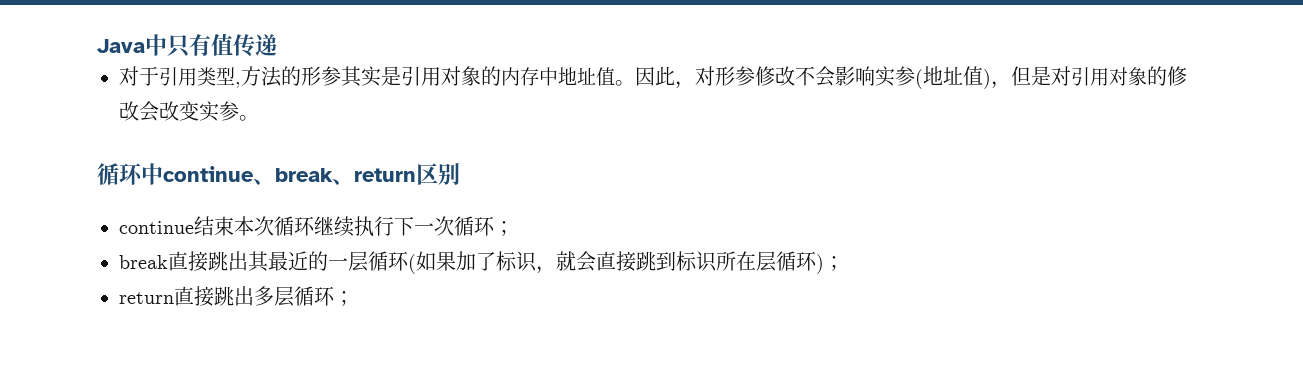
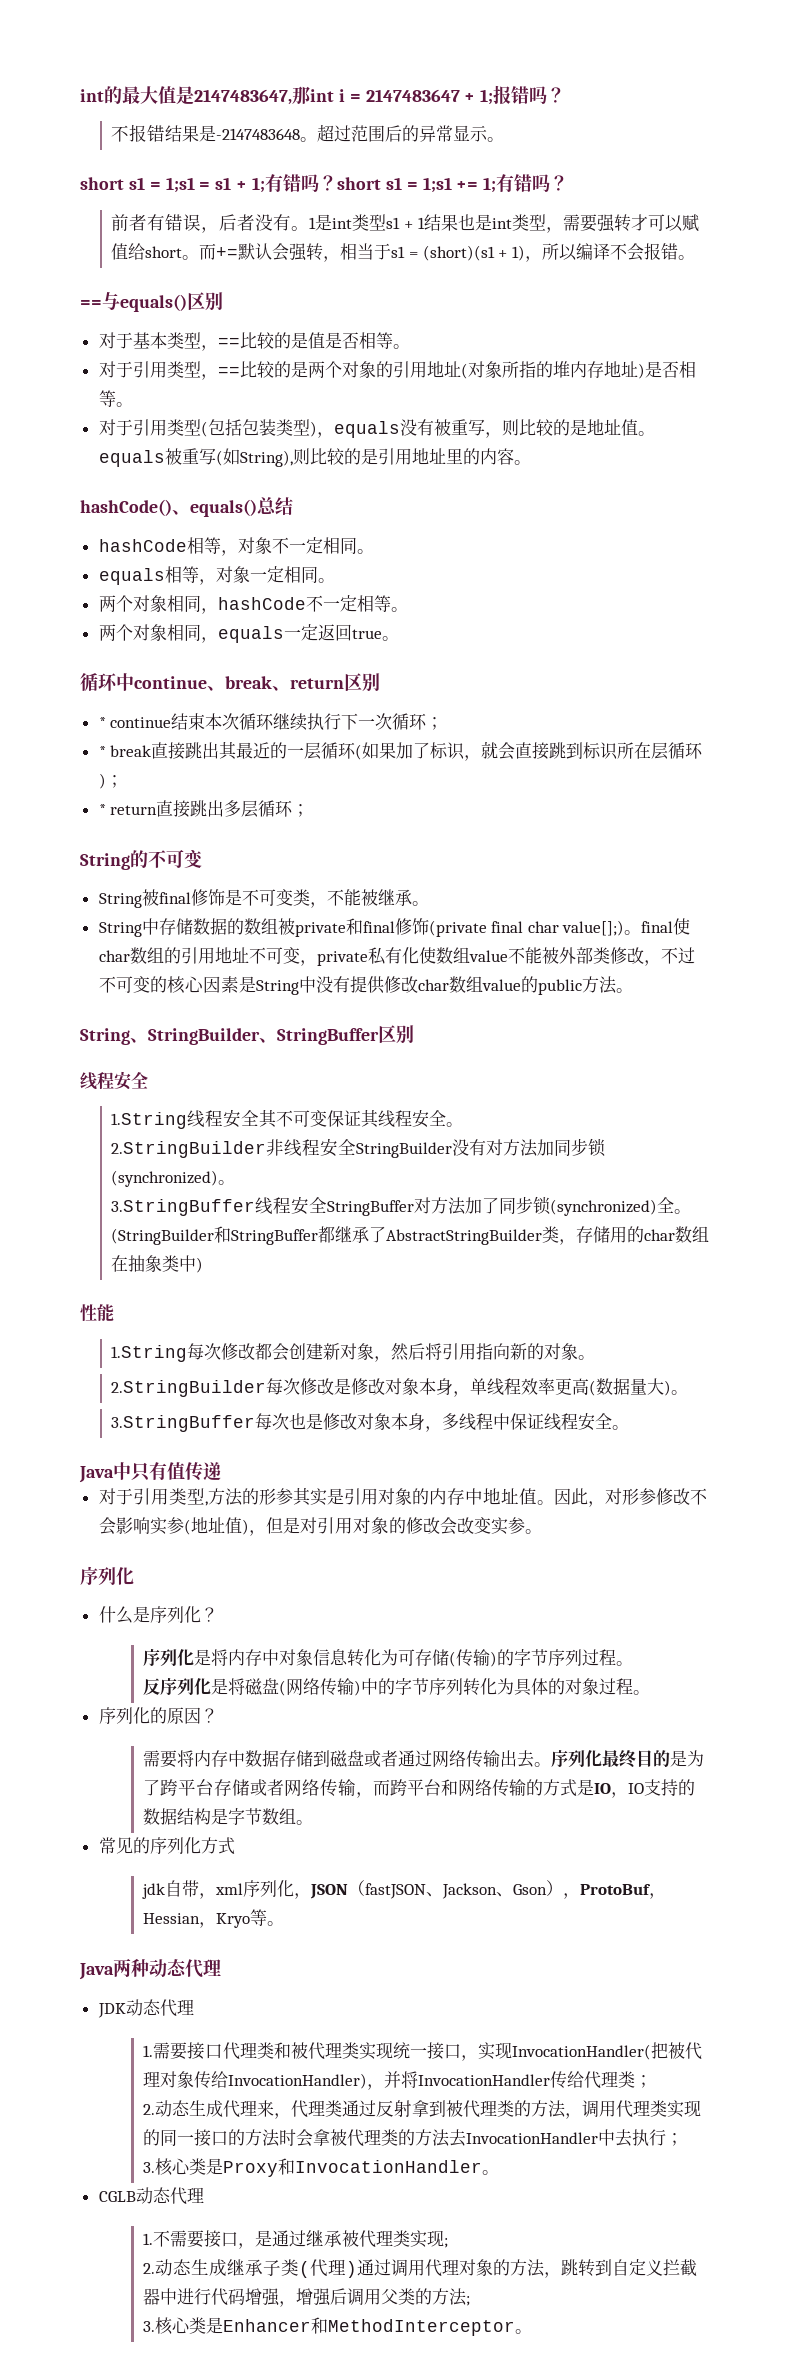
(97, 46) none -> [80,85,566,105] [111,124,505,142] [80,174,569,193] [111,214,699,233] [111,243,695,262] [80,292,223,312] [98,332,410,351] [98,361,696,380] [98,390,133,407] [98,419,655,438] [98,448,531,467] [80,497,293,517] [98,537,374,556] [98,566,335,585] [98,595,408,614] [98,624,399,643] [80,673,380,692] [98,713,444,731] [98,741,704,761] [98,773,123,789] [98,800,310,818] [80,849,203,870] [98,889,429,908] [98,918,691,937] [98,947,695,966] [98,976,633,995] [80,1025,414,1045] [80,1071,148,1090] [111,1109,464,1129] [111,1138,607,1158] [111,1170,236,1187] [111,1196,692,1216] [111,1226,710,1245] [111,1255,204,1273] [80,1304,114,1322] [111,1343,596,1362] [111,1378,689,1397] [111,1413,630,1432] int的最大值是2147483647,那int i = 2147483647 + 1;报错吗？ // 不报错结果是-2147483648。超过范围后的异常显示。 // short s1 = 1;s1 = s1 + 1;有错吗？short s1 = 1;s1 += 1;有错吗？ // 前者有错误，后者没有。1是int类型s1 + 1结果也是int类型，需要强转才可以赋值给short。而+=默认会强转，相当于s1 = (short)(s1 + 1)，所以编译不会报错。 // ==与equals()区别 // 对于基本类型，==比较的是值是否相等。 // 对于引用类型，==比较的是两个对象的引用地址(对象所指的堆内存地址)是否相等。 // 对于引用类型(包括包装类型)，equals没有被重写，则比较的是地址值。equals被重写(如String),则比较的是引用地址里的内容。 // hashCode()、equals()总结 // hashCode相等，对象不一定相同。 // equals相等，对象一定相同。 // 两个对象相同，hashCode不一定相等。 // 两个对象相同，equals一定返回true。 // 循环中continue、break、return区别 // * continue结束本次循环继续执行下一次循环； // * break直接跳出其最近的一层循环(如果加了标识，就会直接跳到标识所在层循环)； // * return直接跳出多层循环； // String的不可变 // String被final修饰是不可变类，不能被继承。 // String中存储数据的数组被private和final修饰(private final char value[];)。final使char数组的引用地址不可变，private私有化使数组value不能被外部类修改，不过不可变的核心因素是String中没有提供修改char数组value的public方法。 // String、StringBuilder、StringBuffer区别 // 线程安全 // 1.String线程安全其不可变保证其线程安全。 // 2.StringBuilder非线程安全StringBuilder没有对方法加同步锁(synchronized)。 // 3.StringBuffer线程安全StringBuffer对方法加了同步锁(synchronized)全。(StringBuilder和StringBuffer都继承了AbstractStringBuilder类，存储用的char数组在抽象类中) // 性能 // 1.String每次修改都会创建新对象，然后将引用指向新的对象。 // 2.StringBuilder每次修改是修改对象本身，单线程效率更高(数据量大)。 // 3.StringBuffer每次也是修改对象本身，多线程中保证线程安全。 //
[97,163,460,185] [119,216,514,237] [119,251,844,274] [119,286,354,307] 循环中continue、break、return区别 // continue结束本次循环继续执行下一次循环； // break直接跳出其最近的一层循环(如果加了标识，就会直接跳到标识所在层循环)； // return直接跳出多层循环； -> [80,1566,134,1586] [98,1606,218,1624] [142,1649,633,1667] [142,1678,650,1696] [98,1707,218,1724] [142,1750,704,1768] [142,1779,695,1798] [142,1808,313,1825] [98,1837,235,1855] [141,1880,666,1899] [142,1909,284,1928] [79,1958,221,1980] [97,1999,194,2018] [142,2042,702,2061] [142,2071,652,2090] [142,2100,701,2119] [142,2129,683,2147] [142,2158,499,2177] [98,2187,204,2205] [142,2230,448,2249] [142,2259,697,2278] [142,2288,470,2307] [142,2317,532,2336] 序列化 // 什么是序列化？ // 序列化是将内存中对象信息转化为可存储(传输)的字节序列过程。 // 反序列化是将磁盘(网络传输)中的字节序列转化为具体的对象过程。 // 序列化的原因？ // 需要将内存中数据存储到磁盘或者通过网络传输出去。序列化最终目的是为了跨平台存储或者网络传输，而跨平台和网络传输的方式是IO，IO支持的数据结构是字节数组。 // 常见的序列化方式 // jdk自带，xml序列化，JSON（fastJSON、Jackson、Gson），ProtoBuf，Hessian，Kryo等。 // Java两种动态代理 // JDK动态代理 // 1.需要接口代理类和被代理类实现统一接口，实现InvocationHandler(把被代理对象传给InvocationHandler)，并将InvocationHandler传给代理类； // 2.动态生成代理来，代理类通过反射拿到被代理类的方法，调用代理类实现的同一接口的方法时会拿被代理类的方法去InvocationHandler中去执行； // 3.核心类是Proxy和InvocationHandler。 // CGLB动态代理 // 1.不需要接口，是通过继承被代理类实现; // 2.动态生成继承子类(代理)通过调用代理对象的方法，跳转到自定义拦截器中进行代码增强，增强后调用父类的方法; // 3.核心类是Enhancer和MethodInterceptor。

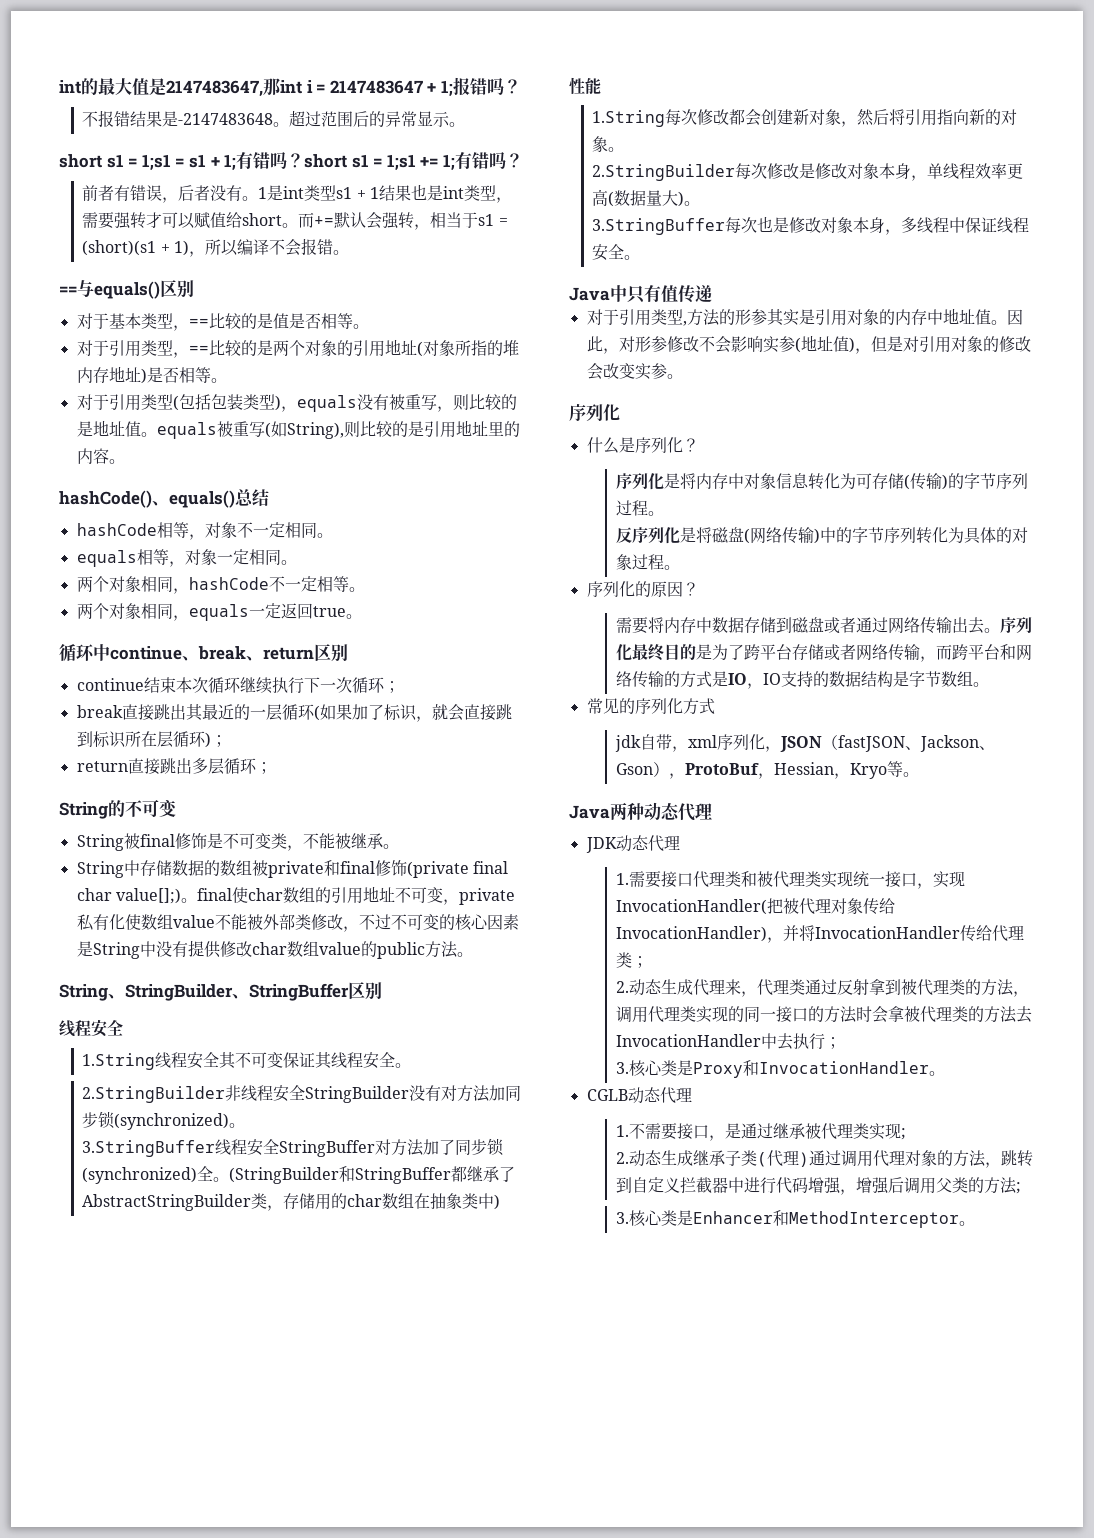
[98,717,106,728] * -> (348, 653) none
[98,746,106,757] * -> (400, 687) none
[98,804,106,815] * -> (227, 741) none

